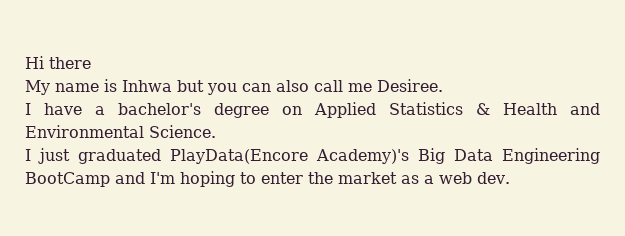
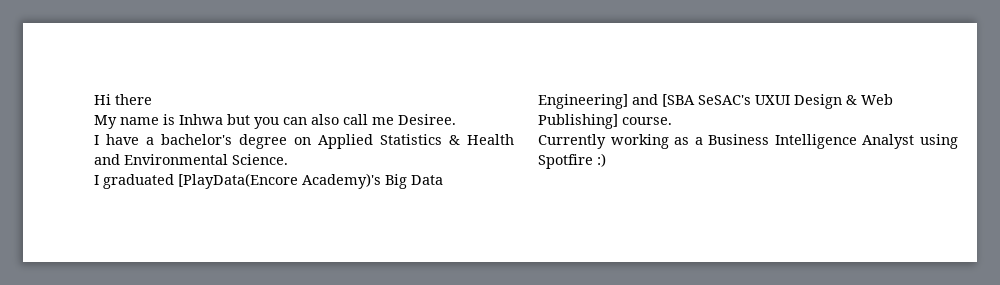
[38,148,600,164] [25,171,510,187] just graduated PlayData(Encore Academy)'s Big Data Engineering BootCamp and I'm hoping to enter the market as a web dev. -> [103,173,443,189] [538,94,893,109] [538,114,672,129] [538,134,958,149] [538,153,606,169] graduated [PlayData(Encore Academy)'s Big Data Engineering] and [SBA SeSAC's UXUI Design & Web Publishing] course. // Currently working as a Business Intelligence Analyst using Spotfire :)

